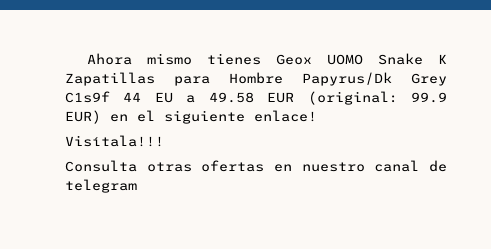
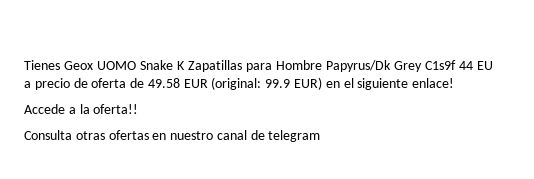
[86,53,261,65] Ahora mismo tienes -> [24,60,60,70] Tienes
(196, 99) none -> [34,78,145,90] precio de oferta de
[65,135,164,147] Visítala!!! -> [24,104,139,114] Accede a la oferta!!

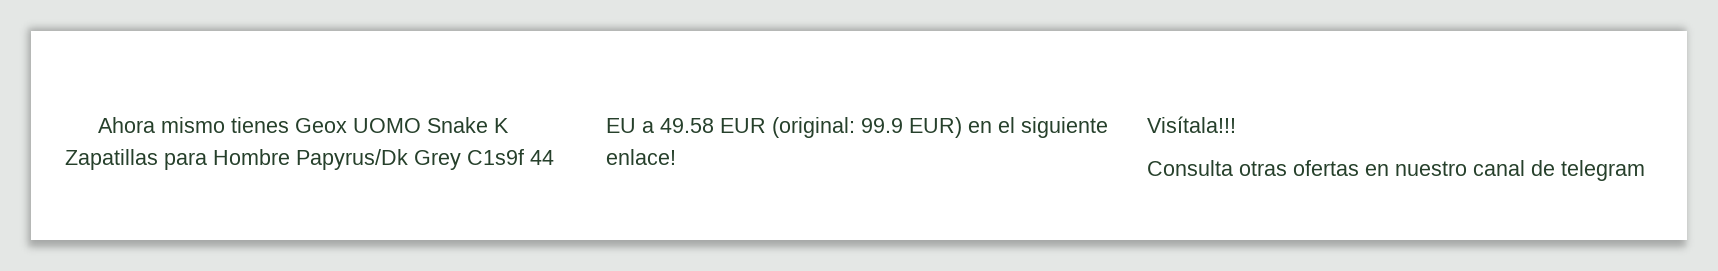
[24,60,60,70] Tienes -> [98,117,290,133] Ahora mismo tienes
[34,78,145,90] precio de oferta de -> (654, 127) none
[24,104,139,114] Accede a la oferta!! -> [1147,116,1236,133] Visítala!!!

